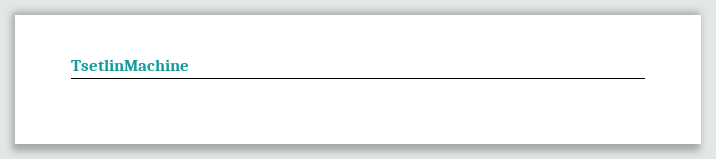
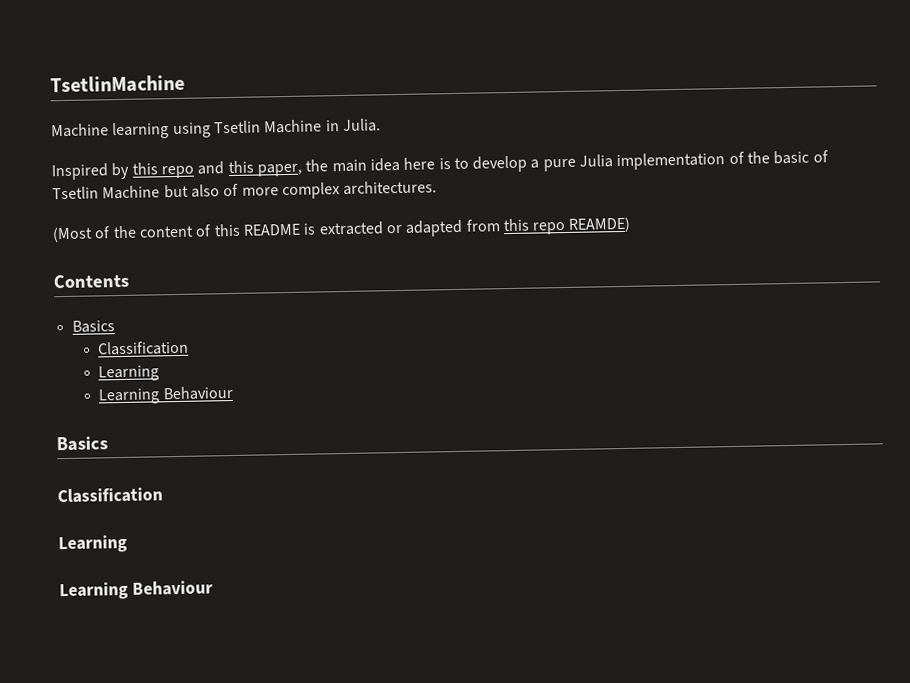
(189, 65) none -> [51,118,381,140] [51,150,829,181] [52,180,438,200] [52,216,632,243] [53,273,129,289] [71,320,115,333] [97,340,190,356] [98,365,160,382] [98,386,233,405] [56,436,108,452] [57,487,163,504] [58,534,128,554] [59,580,213,601] // Machine learning using Tsetlin Machine in Julia. // Inspired by this repo and this paper, the main idea here is to develop a pure Julia implementation of the basic of Tsetlin Machine but also of more complex architectures. // (Most of the content of this README is extracted or adapted from this repo REAMDE) // Contents // Basics // Classification // Learning // Learning Behaviour // Basics // Classification // Learning // Learning Behaviour

